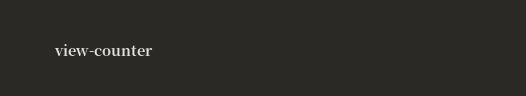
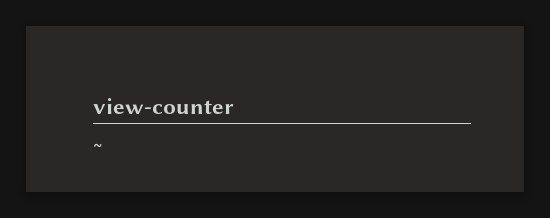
(153, 50) none -> [93,143,103,149] // ~

